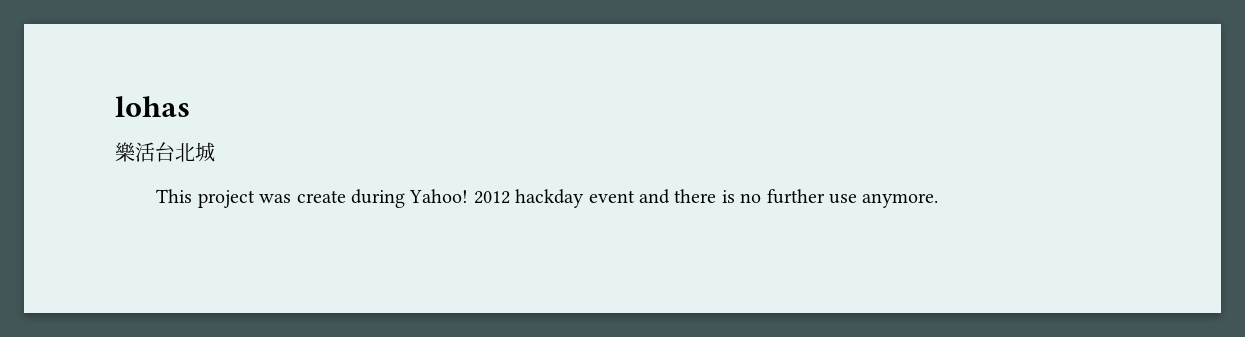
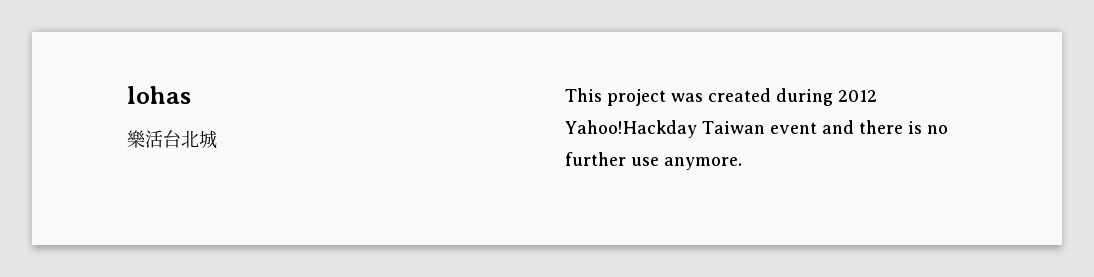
[296,189,585,208] create during Yahoo! 2012 hackday -> [708,88,877,106] [565,120,765,138] created during 2012 Yahoo!Hackday Taiwan

